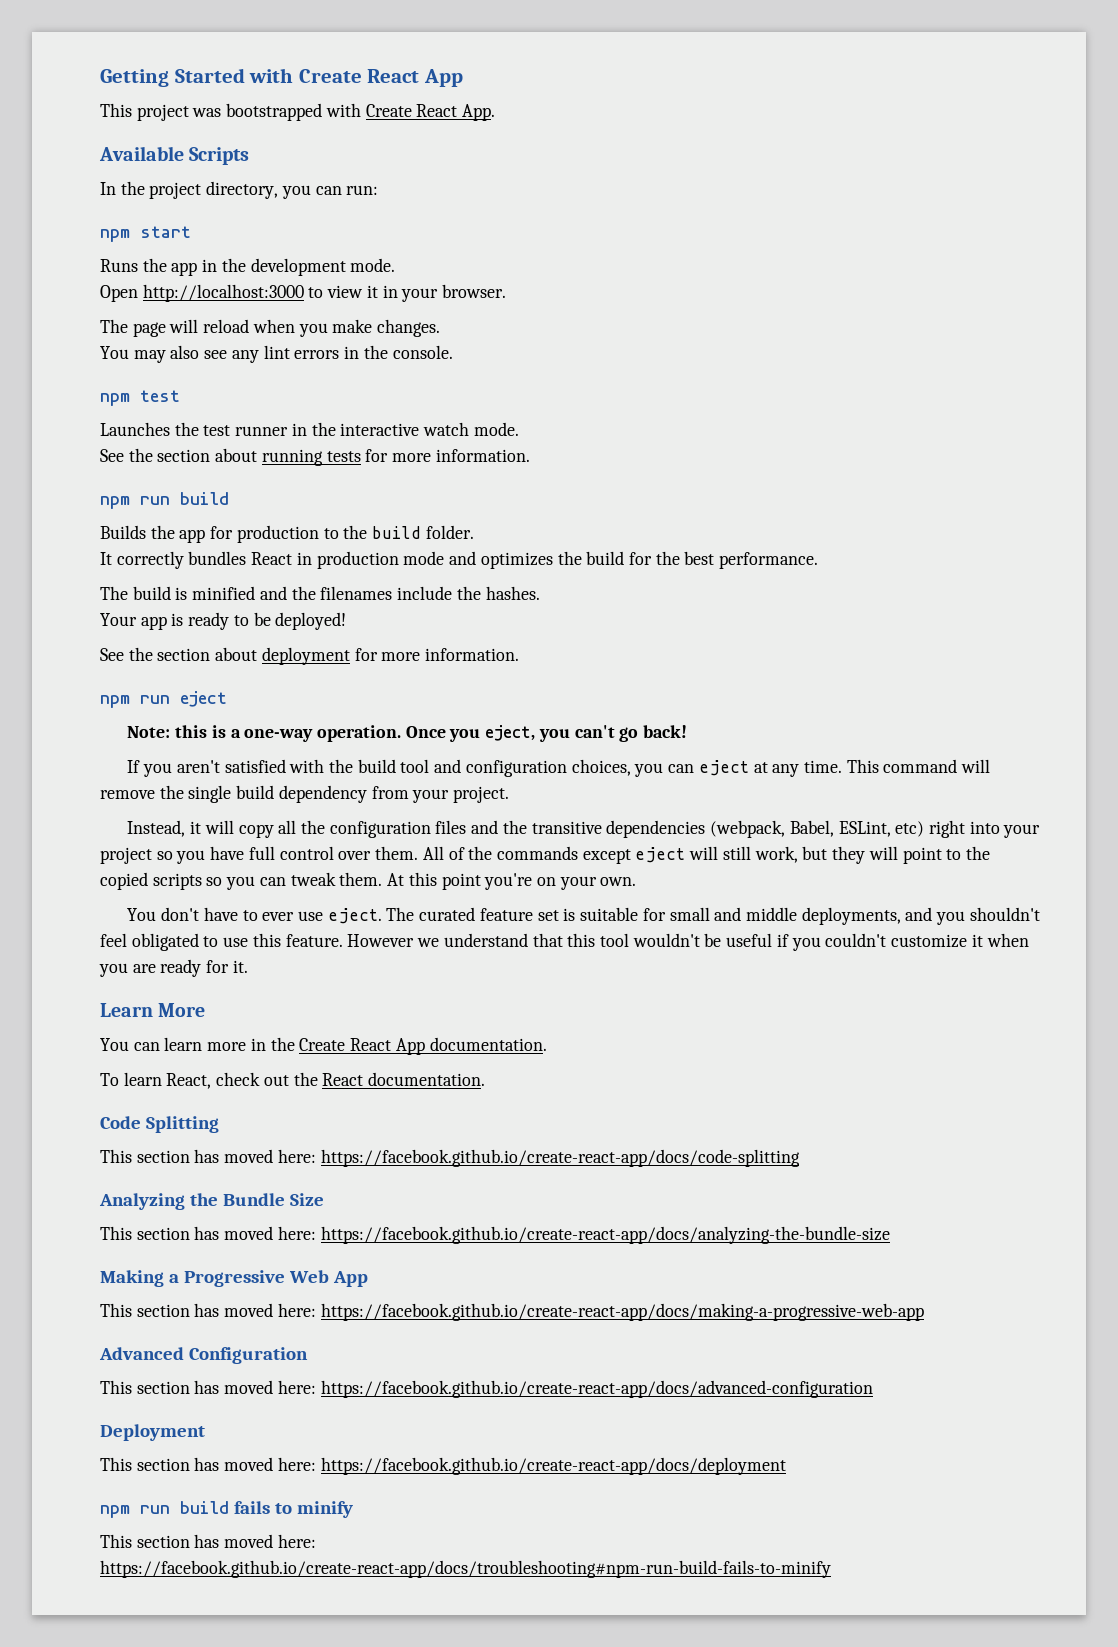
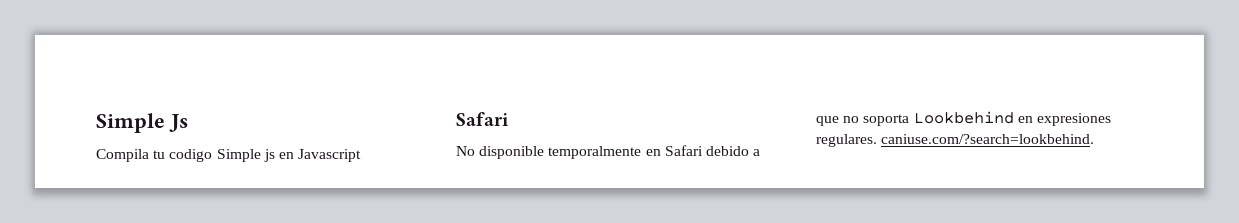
[100,68,463,87] [100,103,496,121] [99,146,250,165] [100,181,379,199] [100,226,191,242] [100,258,396,276] [100,284,507,302] [100,319,441,337] [100,345,453,363] [100,390,180,406] [100,422,519,436] [100,448,530,466] [100,492,229,509] [100,525,474,543] [100,551,819,569] [100,586,540,600] [100,612,347,630] [100,647,520,665] [100,691,227,708] [127,725,688,742] [127,759,991,777] [100,785,510,803] [127,820,1041,838] [100,846,990,864] [100,872,637,890] [127,907,1040,925] [100,933,1029,951] [99,959,248,977] [100,1003,206,1017] [100,1037,547,1055] [100,1072,486,1089] [100,1116,219,1133] [100,1149,800,1167] [99,1193,324,1210] [100,1226,890,1244] [100,1270,368,1287] [100,1303,924,1321] [99,1347,308,1364] [100,1380,873,1398] [100,1424,205,1441] [100,1457,786,1475] [100,1501,353,1518] [100,1534,316,1548] [100,1560,831,1578] Getting Started with Create React App // This project was bootstrapped with Create React App. // Available Scripts // In the project directory, you can run: // npm start // Runs the app in the development mode. // Open http://localhost:3000 to view it in your browser. // The page will reload when you make changes. // You may also see any lint errors in the console. // npm test // Launches the test runner in the interactive watch mode. // See the section about running tests for more information. // npm run build // Builds the app for production to the build folder. // It correctly bundles React in production mode and optimizes the build for the best performance. // The build is minified and the filenames include the hashes. // Your app is ready to be deployed! // See the section about deployment for more information. // npm run eject // Note: this is a one-way operation. Once you eject, you can't go back! // If you aren't satisfied with the build tool and configuration choices, you can eject at any time. This command will remove the single build dependency from your project. // Instead, it will copy all the configuration files and the transitive dependencies (webpack, Babel, ESLint, etc) right into your project so you have full control over them. All of the commands except eject will still work, but they will point to the copied scripts so you can tweak them. At this point you're on your own. // You don't have to ever use eject. The curated feature set is suitable for small and middle deployments, and you shouldn't feel obligated to use this feature. However we understand that this tool wouldn't be useful if you couldn't customize it when you are ready for it. // Learn More // You can learn more in the Create React App documentation. // To learn React, check out the React documentation. // Code Splitting // This section has moved here: https://facebook.github.io/create-react-app/docs/code-splitting // Analyzing the Bundle Size // This section has moved here: https://facebook.github.io/create-react-app/docs/analyzing-the-bundle-size // Making a Progressive Web App // This section has moved here: https://facebook.github.io/create-react-app/docs/making-a-progressive-web-app // Advanced Configuration // This section has moved here: https://facebook.github.io/create-react-app/docs/advanced-configuration // Deployment // This section has moved here: https://facebook.github.io/create-react-app/docs/deployment // npm run build fails to minify // This section has moved here: https://facebook.github.io/create-react-app/docs/troubleshooting#npm-run-build-fails-to-minify -> [96,113,188,133] [96,149,362,162] [456,112,509,126] [456,145,761,159] [816,111,1111,126] [816,134,1095,147] Simple Js // Compila tu codigo Simple js en Javascript // Safari // No disponible temporalmente en Safari debido a que no soporta Lookbehind en expresiones regulares. caniuse.com/?search=lookbehind.

